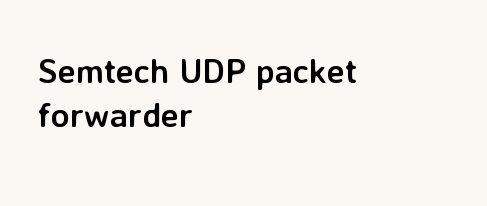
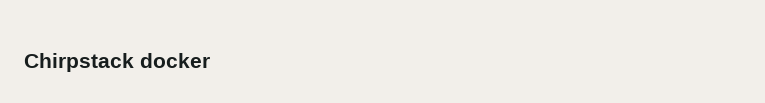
[38,59,357,90] [38,103,193,127] Semtech UDP packet forwarder -> [24,53,210,72] Chirpstack docker

